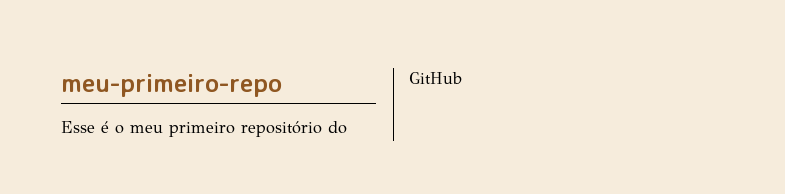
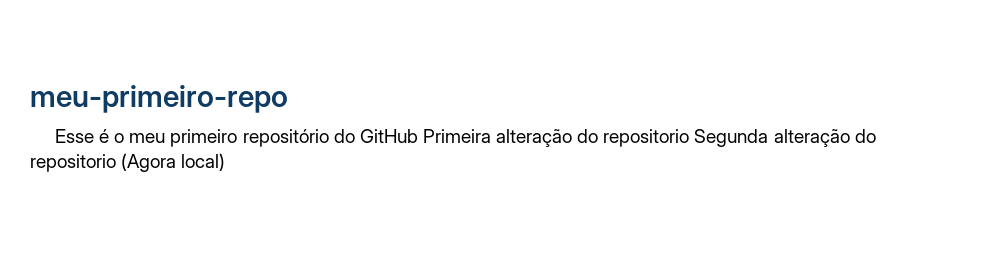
(462, 78) none -> [422,129,876,147] [30,153,226,172] Primeira alteração do repositorio Segunda alteração do repositorio (Agora local)

